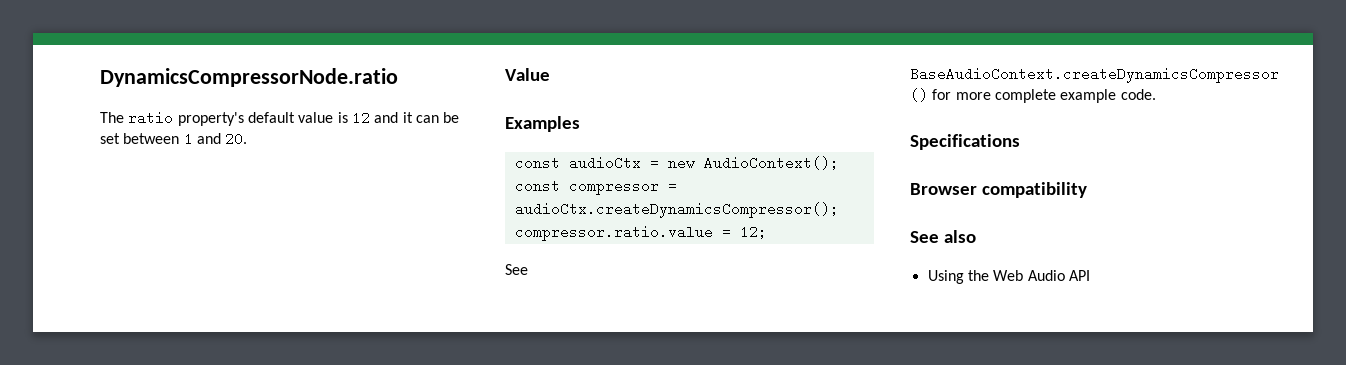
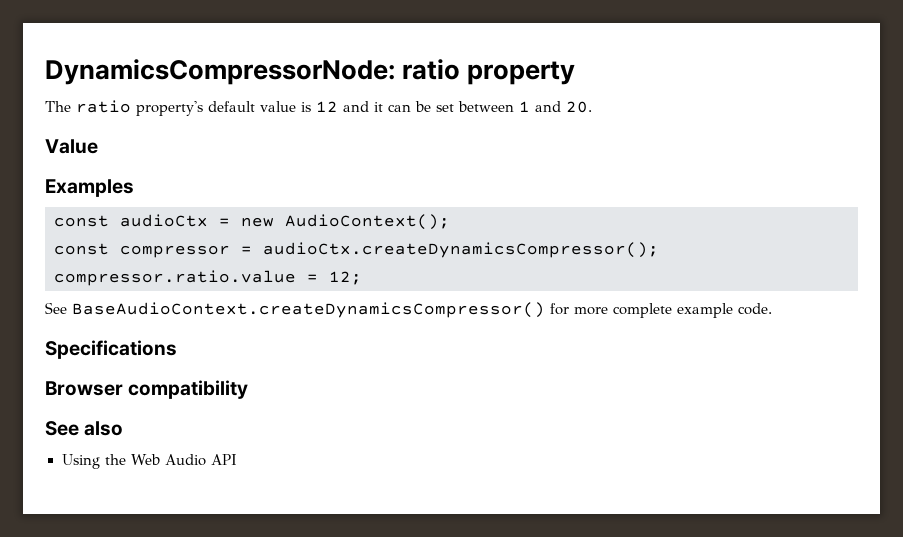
[100,68,398,87] DynamicsCompressorNode.ratio -> [45,59,576,85] DynamicsCompressorNode: ratio property

